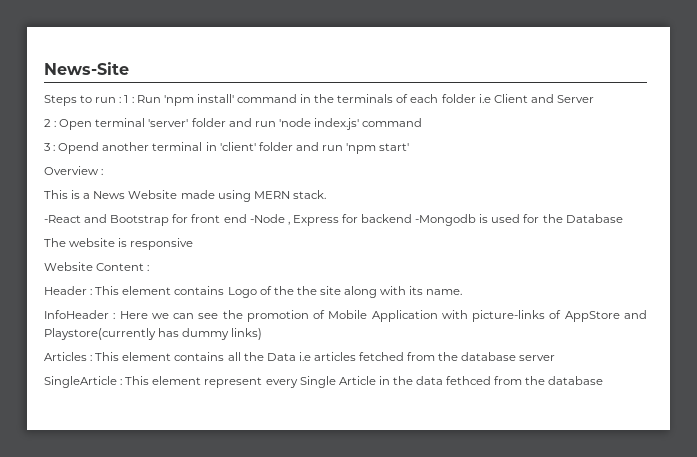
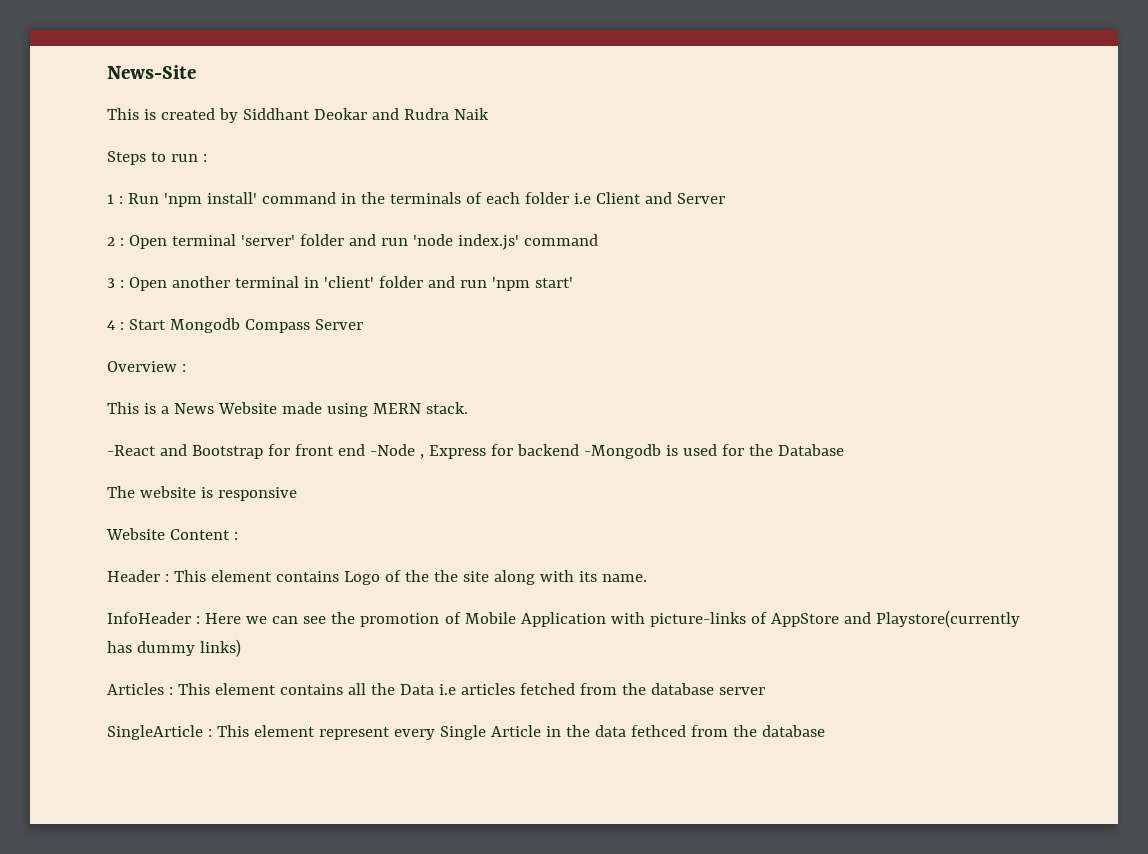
(129, 68) none -> [107,108,489,123] // This is created by Siddhant Deokar and Rudra Naik
(122, 100) none -> (207, 158) //
[58,142,100,154] Opend -> [128,277,167,291] Open
(410, 147) none -> [107,318,363,333] // 4 : Start Mongodb Compass Server

